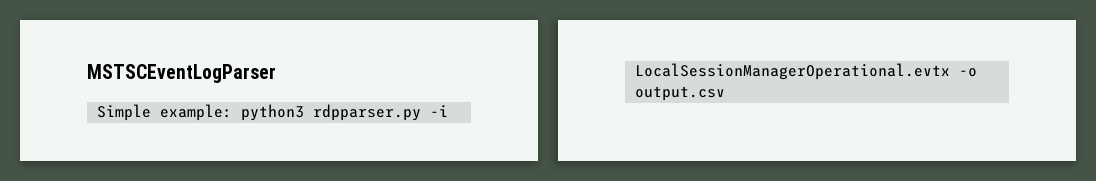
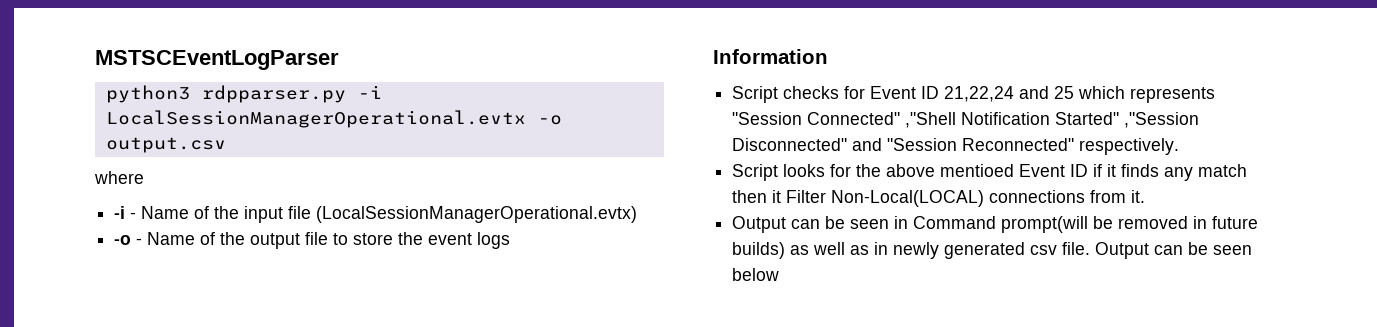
[96,104,232,121] Simple example: -> (339, 60) none
(725, 93) none -> [94,171,144,184] [114,206,638,223] [114,232,511,249] [713,49,828,64] [732,86,1216,103] [732,112,1200,128] [732,138,1180,155] [732,164,1248,181] [732,190,1146,207] [732,216,1259,233] [732,242,1253,259] [732,268,780,281] // where // -i - Name of the input file (LocalSessionManagerOperational.evtx) // -o - Name of the output file to store the event logs // Information // Script checks for Event ID 21,22,24 and 25 which represents "Session Connected" ,"Shell Notification Started" ,"Session Disconnected" and "Session Reconnected" respectively. // Script looks for the above mentioed Event ID if it finds any match then it Filter Non-Local(LOCAL) connections from it. // Output can be seen in Command prompt(will be removed in future builds) as well as in newly generated csv file. Output can be seen below

